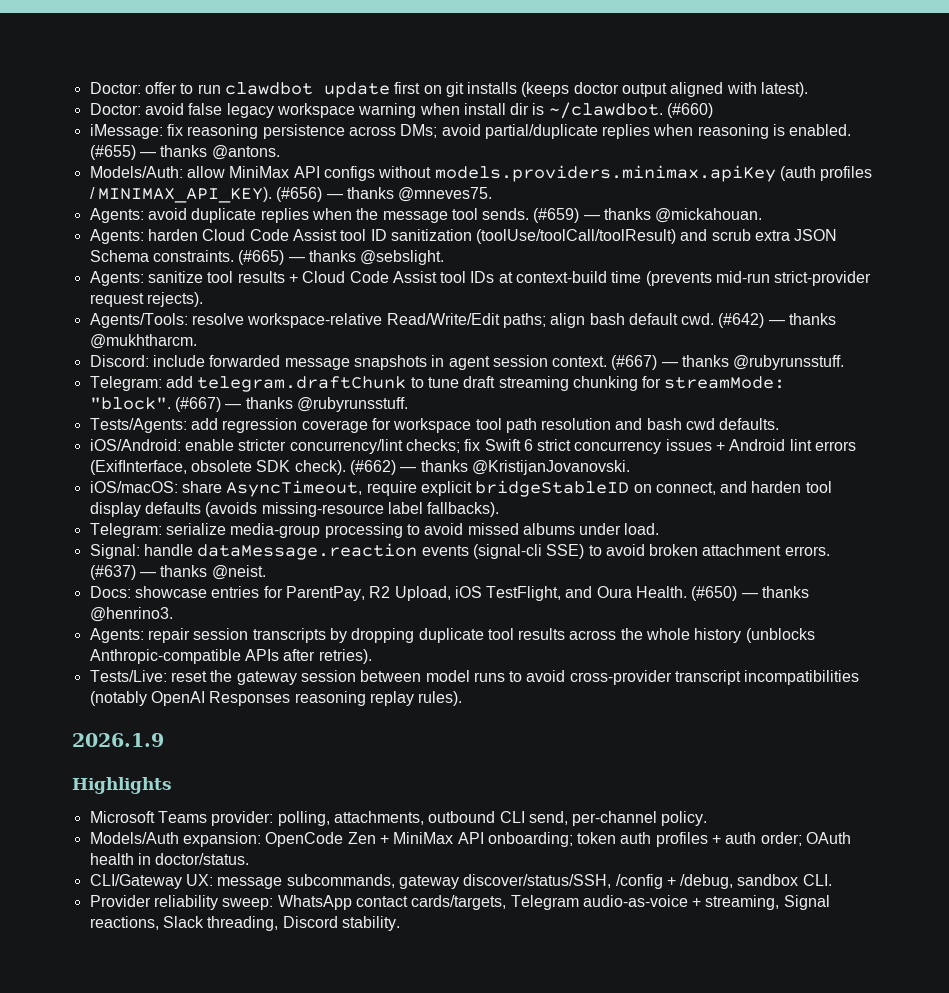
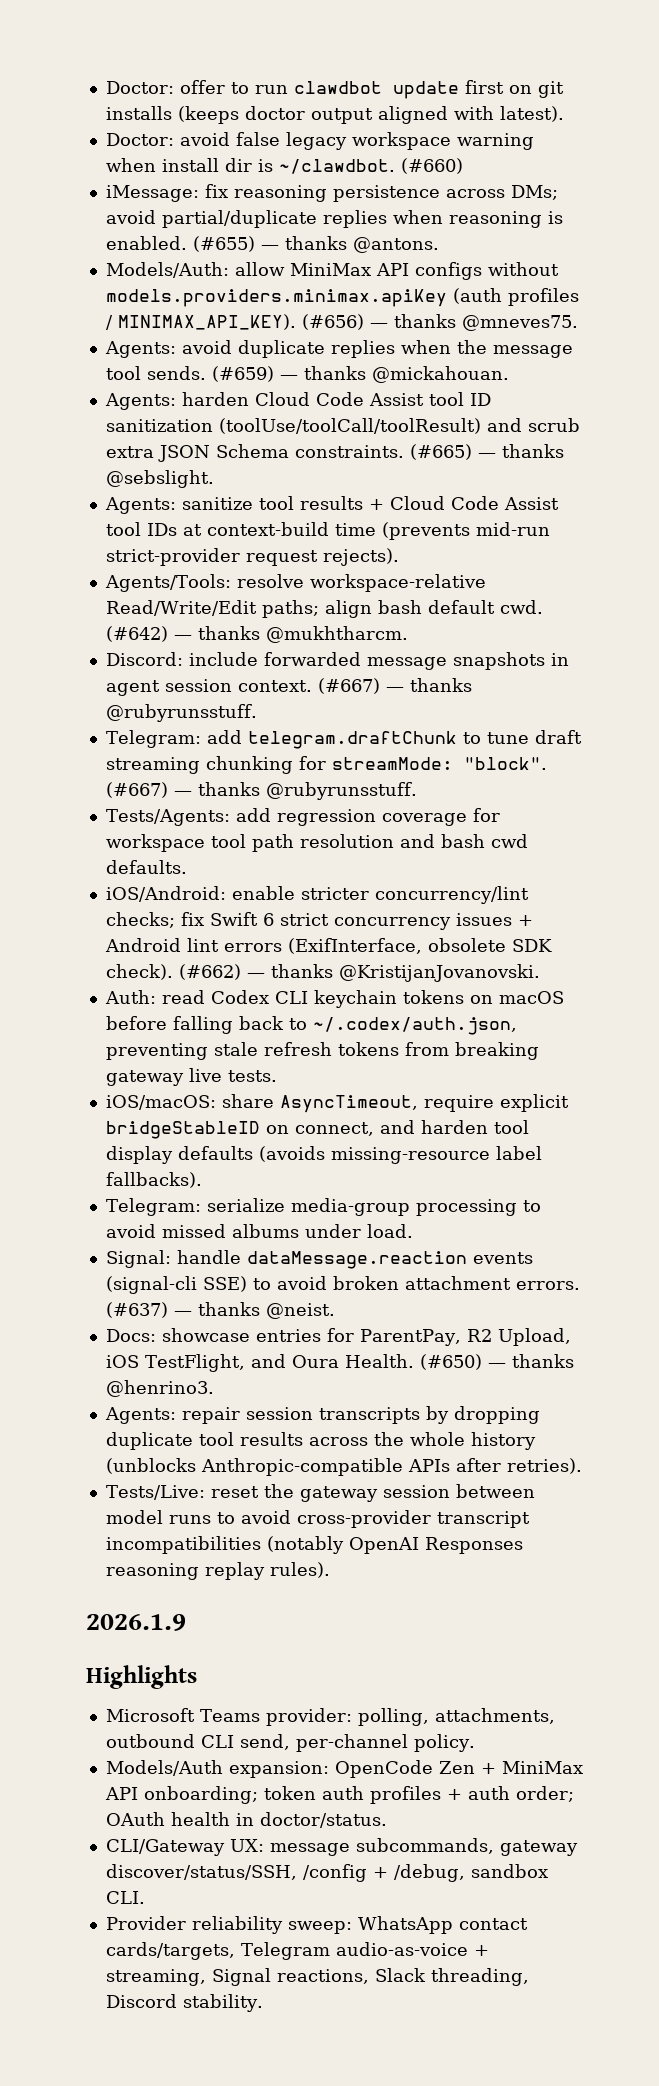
(630, 467) none -> [104,990,564,1008] [105,1016,517,1035] [105,1042,539,1060] [105,1068,277,1086] // Auth: read Codex CLI keychain tokens on macOS before falling back to ~/.codex/auth.json, preventing stale refresh tokens from breaking gateway live tests.

